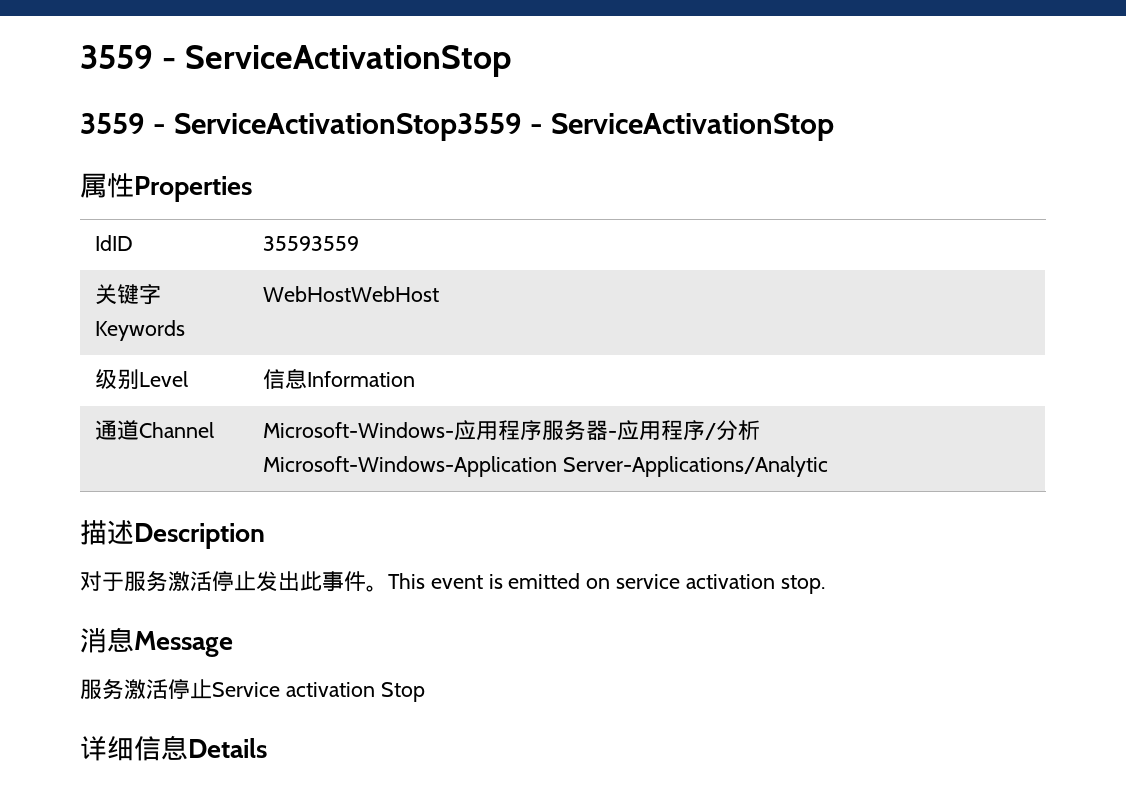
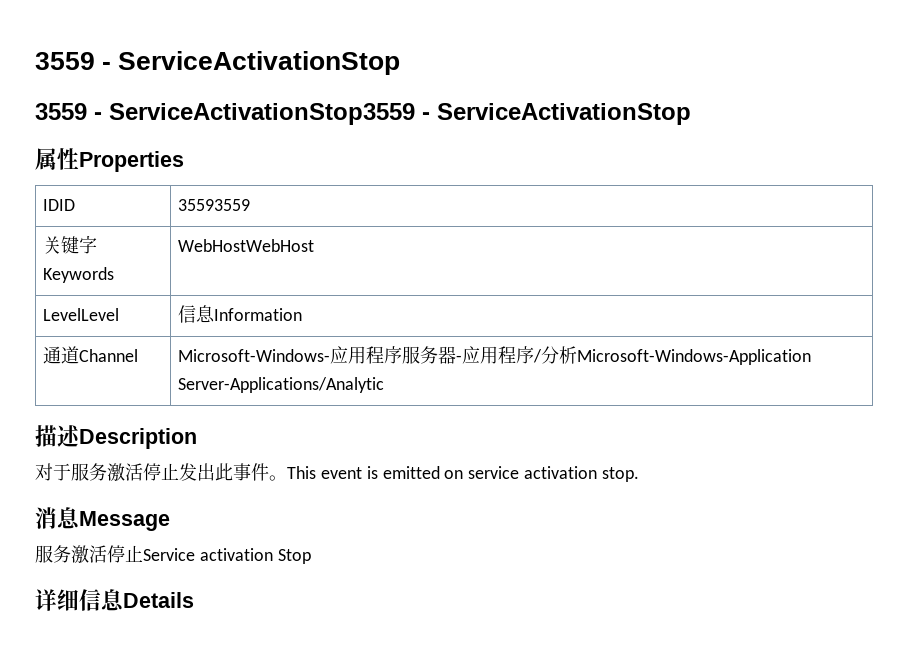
[95,235,134,251] IdID -> [42,199,75,211] IDID
[95,369,189,390] 级别Level -> [42,308,119,321] LevelLevel

